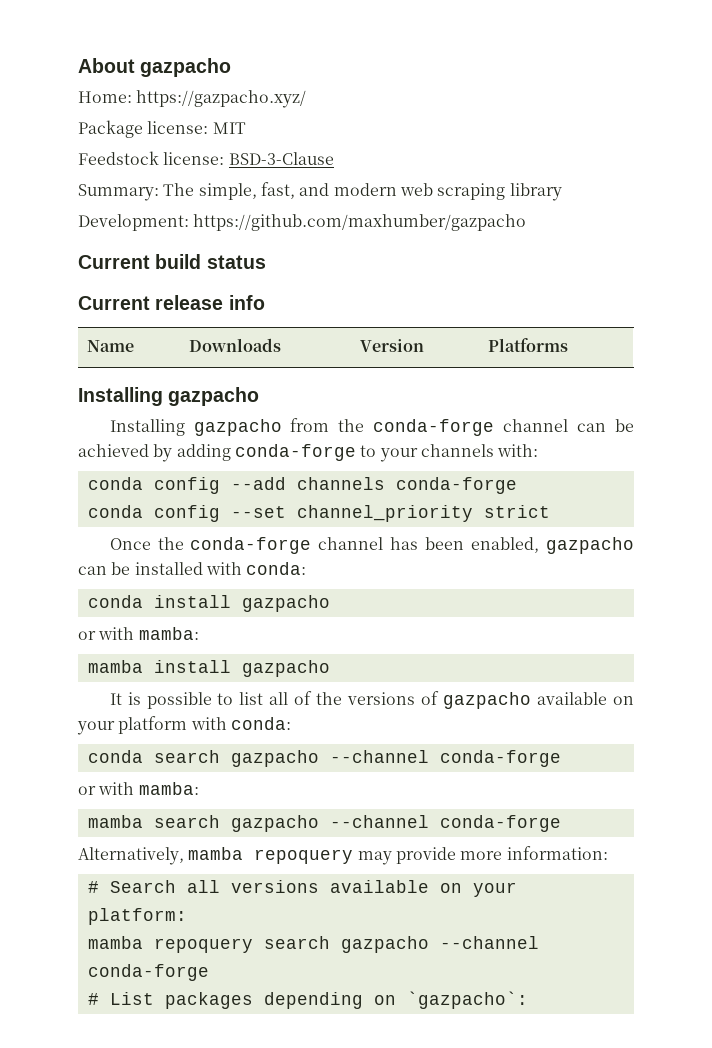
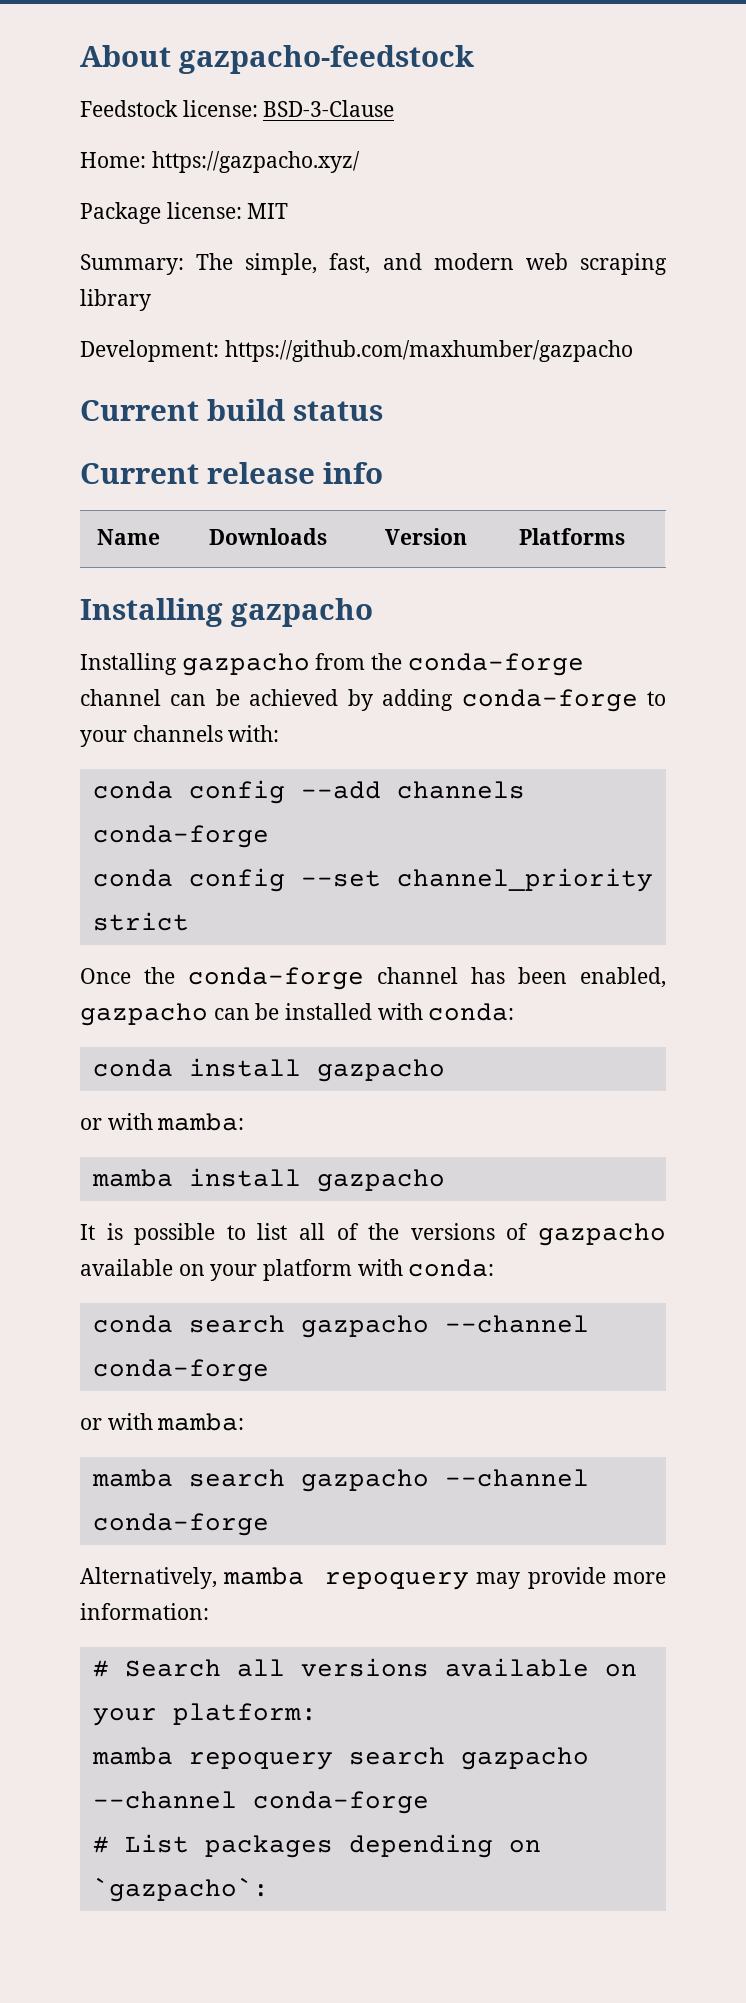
[140,58,232,77] gazpacho -> [179,45,474,74] [80,100,395,117] gazpacho-feedstock // Feedstock license: BSD-3-Clause
[78,151,334,165] // Feedstock license: BSD-3-Clause -> (289, 211) none

